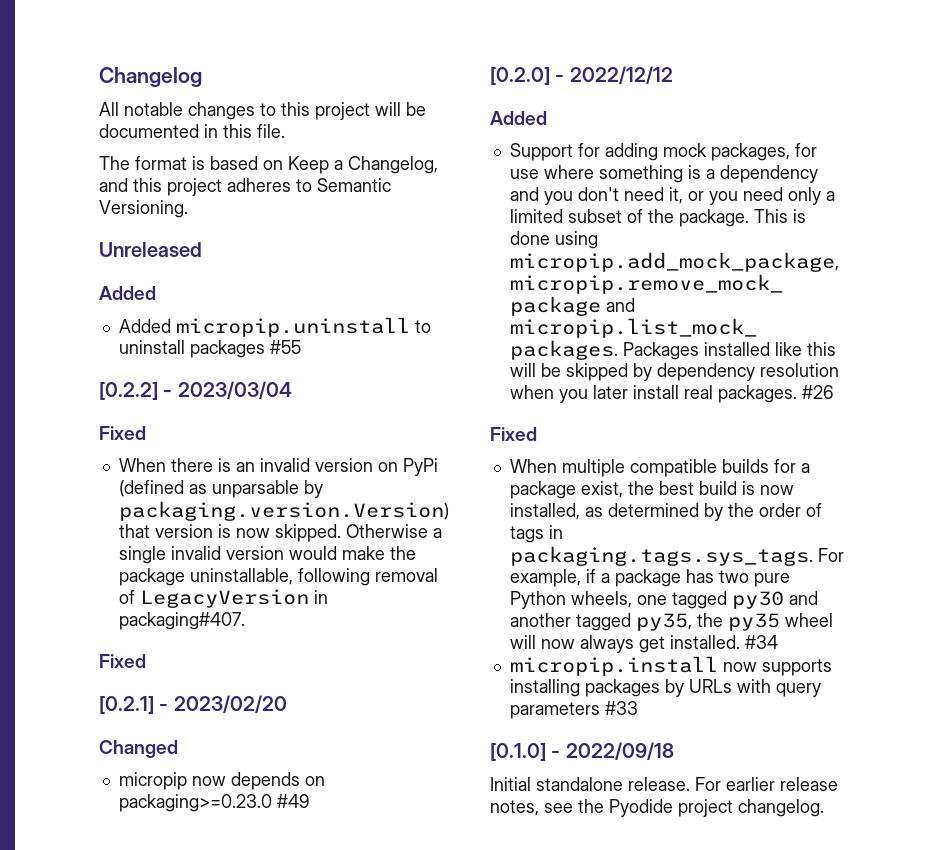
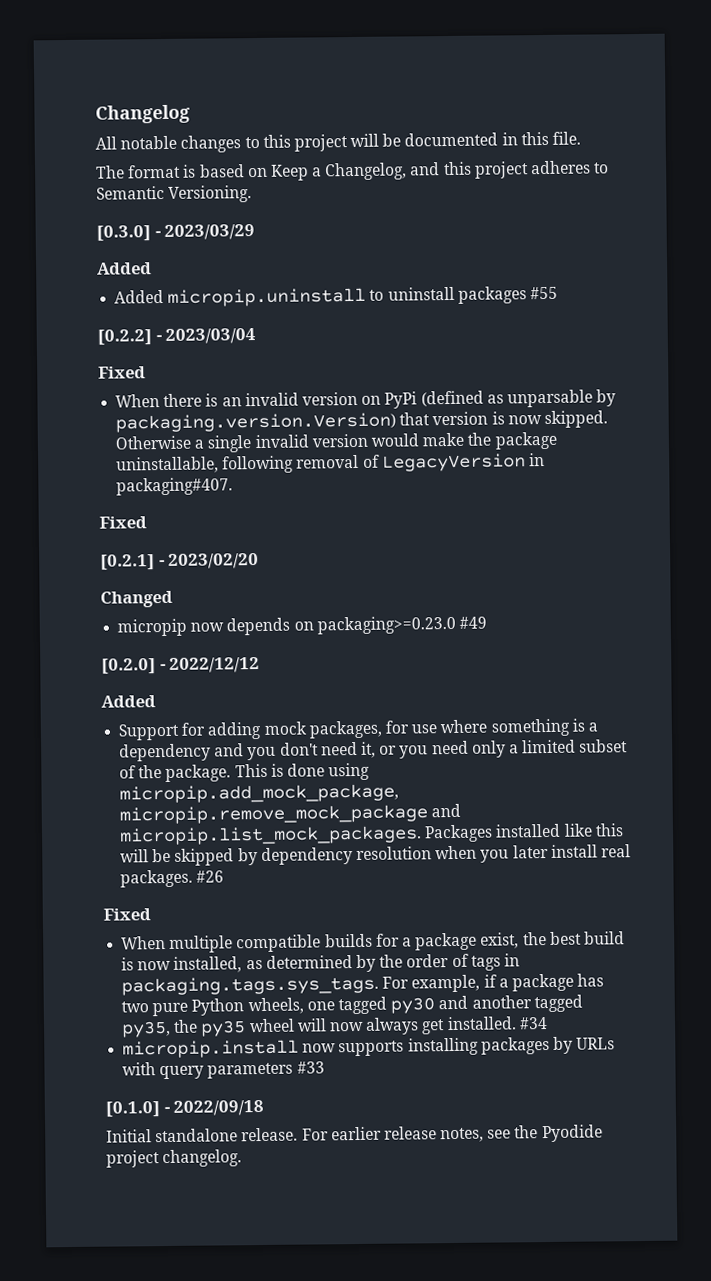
[99,242,202,257] Unreleased -> [96,224,256,242] [0.3.0] - 2023/03/29

